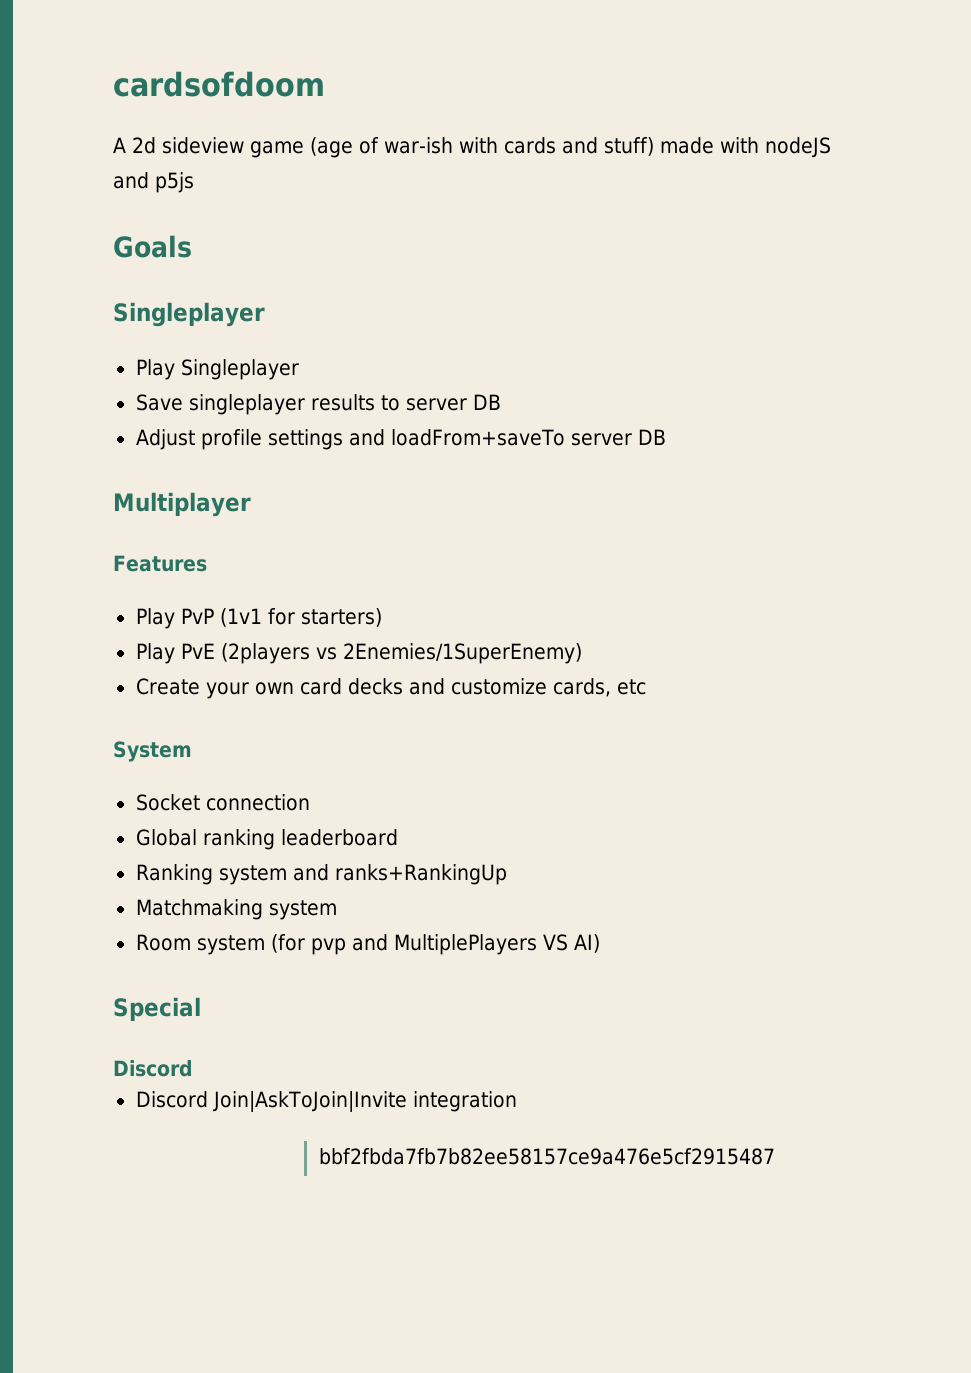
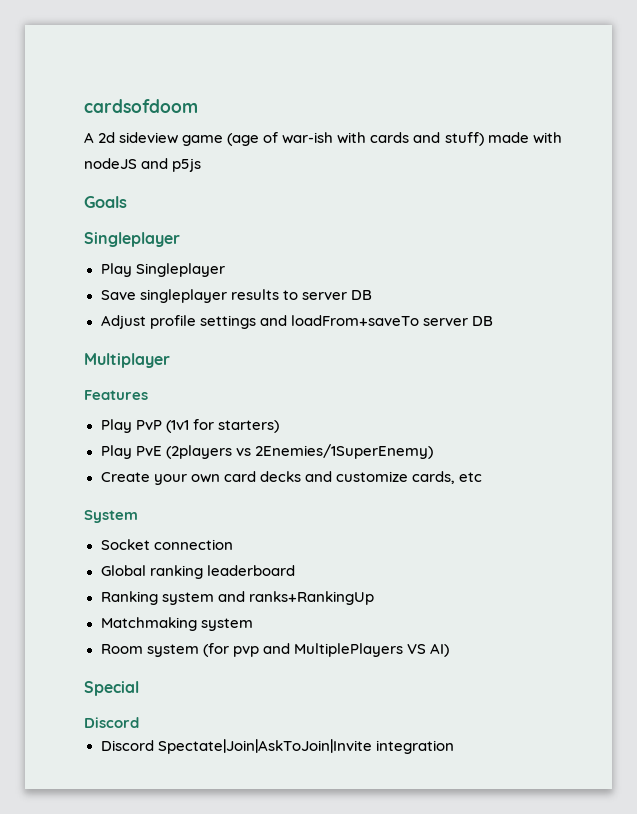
[212,1090,407,1112] Join|AskToJoin|Invite -> [157,739,372,754] Spectate|Join|AskToJoin|Invite
[318,1148,775,1165] // bbf2fbda7fb7b82ee58157ce9a476e5cf2915487 -> (454, 747) none

